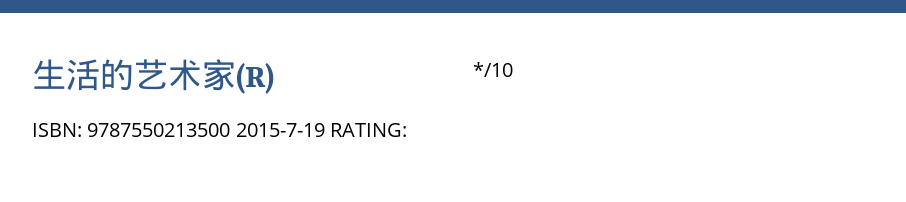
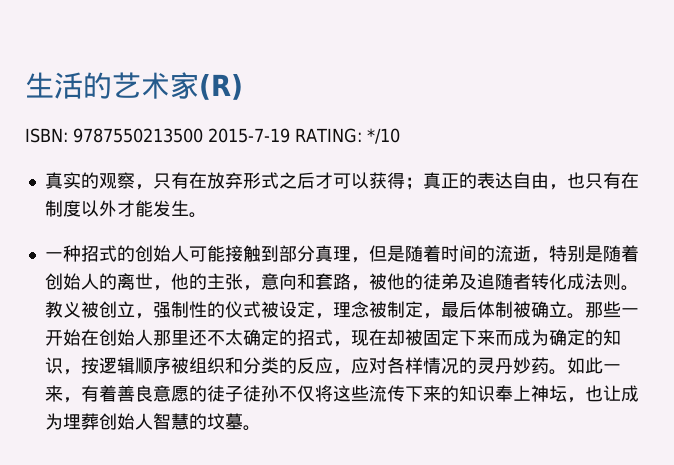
(513, 69) none -> [44,172,639,190] [44,200,207,218] [44,245,639,263] [44,273,639,291] [44,301,639,319] [44,329,621,347] [44,357,621,375] [44,385,639,403] [44,413,261,431] // 真实的观察，只有在放弃形式之后才可以获得；真正的表达自由，也只有在制度以外才能发生。 // 一种招式的创始人可能接触到部分真理，但是随着时间的流逝，特别是随着创始人的离世，他的主张，意向和套路，被他的徒弟及追随者转化成法则。教义被创立，强制性的仪式被设定，理念被制定，最后体制被确立。那些一开始在创始人那里还不太确定的招式，现在却被固定下来而成为确定的知识，按逻辑顺序被组织和分类的反应，应对各样情况的灵丹妙药。如此一来，有着善良意愿的徒子徒孙不仅将这些流传下来的知识奉上神坛，也让成为埋葬创始人智慧的坟墓。

